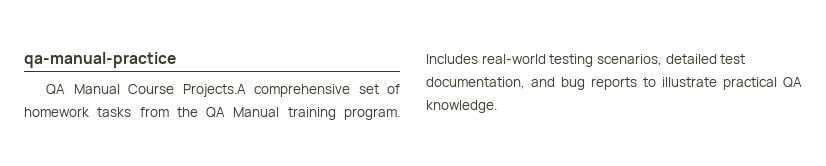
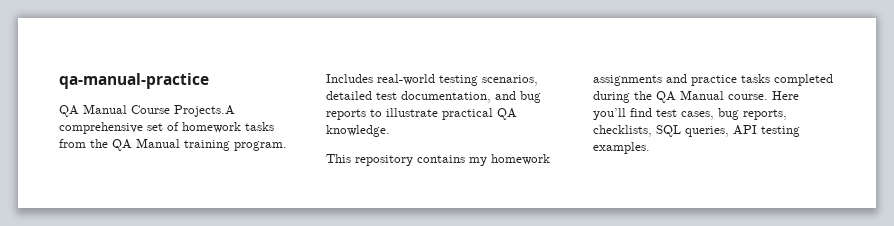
(497, 106) none -> [326,154,550,166] [593,74,833,86] [593,90,799,103] [593,108,787,120] [593,125,800,137] [593,142,650,154] // This repository contains my homework assignments and practice tasks completed during the QA Manual course. Here you’ll find test cases, bug reports, checklists, SQL queries, API testing examples.

